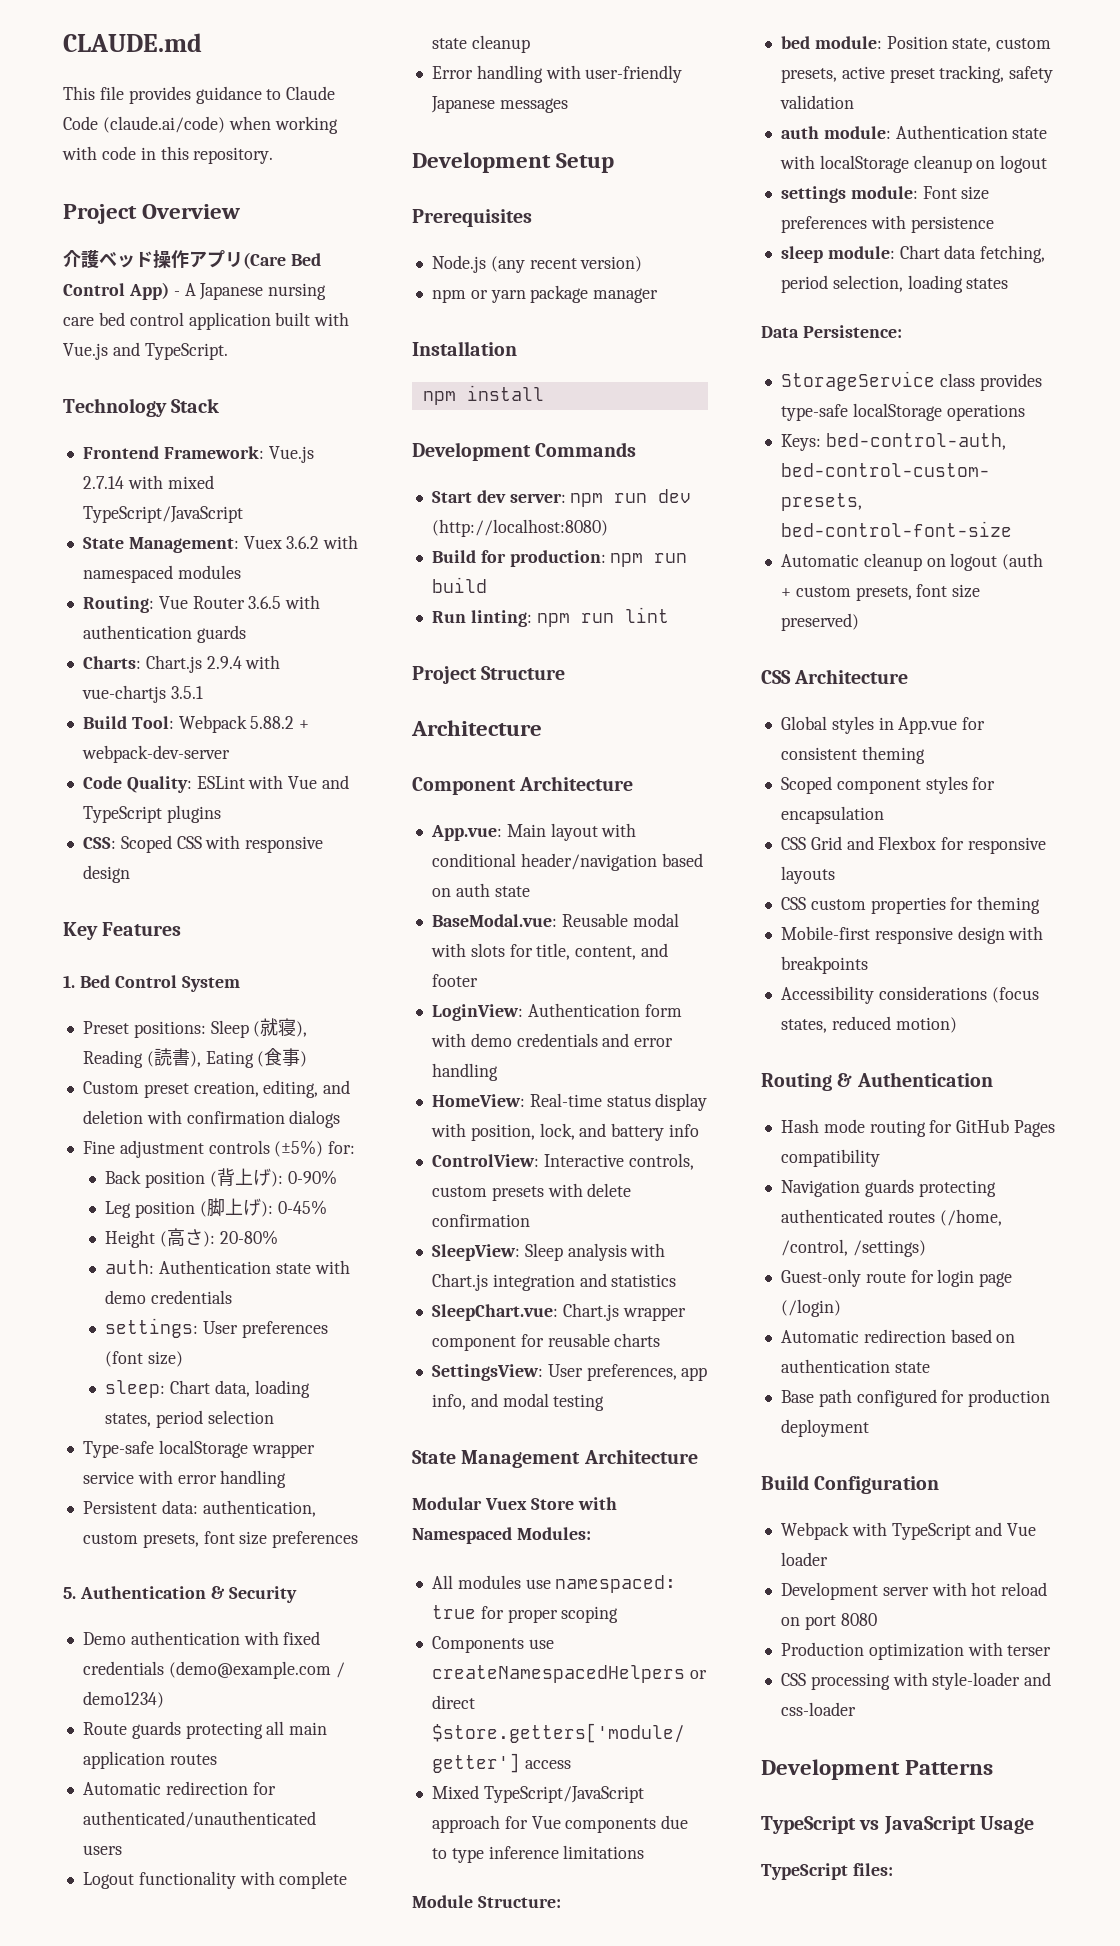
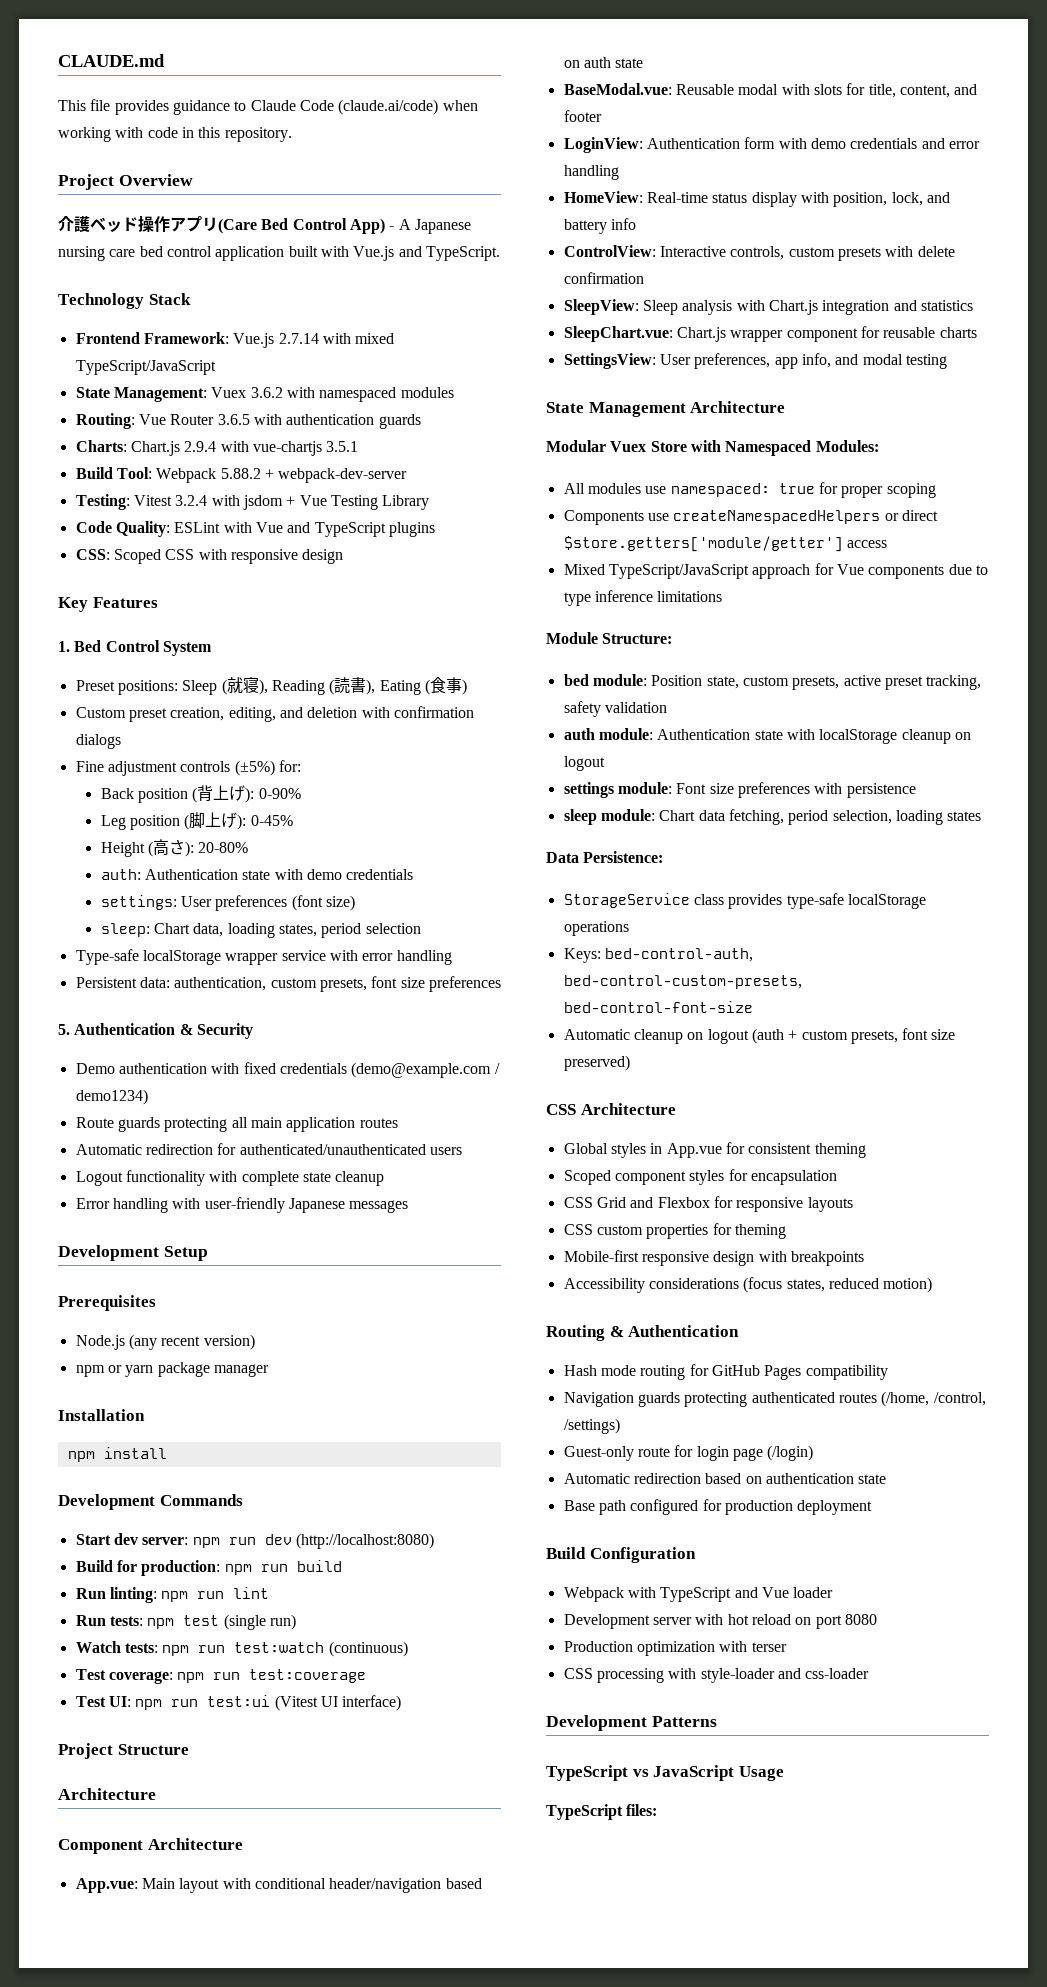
(230, 754) none -> [75,494,430,510] // Testing: Vitest 3.2.4 with jsdom + Vue Testing Library
(669, 615) none -> [75,1614,296,1630] [75,1641,408,1657] [75,1669,367,1684] [75,1695,402,1711] // Run tests: npm test (single run) // Watch tests: npm run test:watch (continuous) // Test coverage: npm run test:coverage // Test UI: npm run test:ui (Vitest UI interface)

